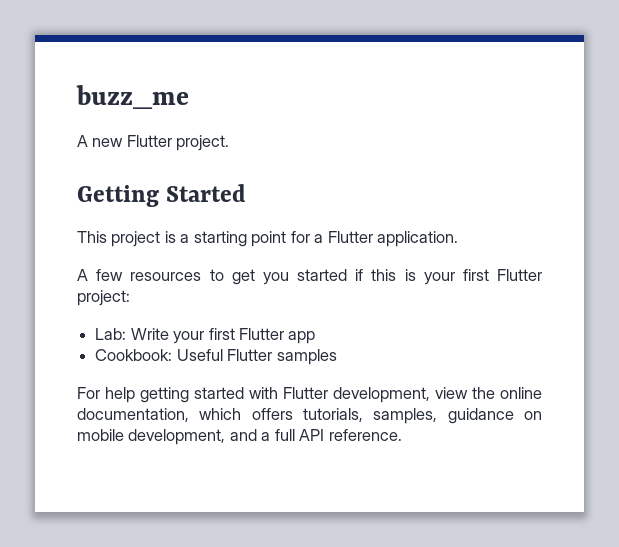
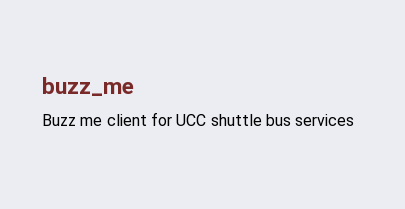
[77,135,230,151] [77,184,247,207] [77,231,459,247] [77,269,543,285] [77,290,130,306] [95,328,316,344] [95,349,337,365] [77,387,542,403] [77,408,542,424] [77,429,402,445] A new Flutter project. // Getting Started // This project is a starting point for a Flutter application. // A few resources to get you started if this is your first Flutter project: // Lab: Write your first Flutter app // Cookbook: Useful Flutter samples // For help getting started with Flutter development, view the online documentation, which offers tutorials, samples, guidance on mobile development, and a full API reference. -> [42,112,355,126] Buzz me client for UCC shuttle bus services

